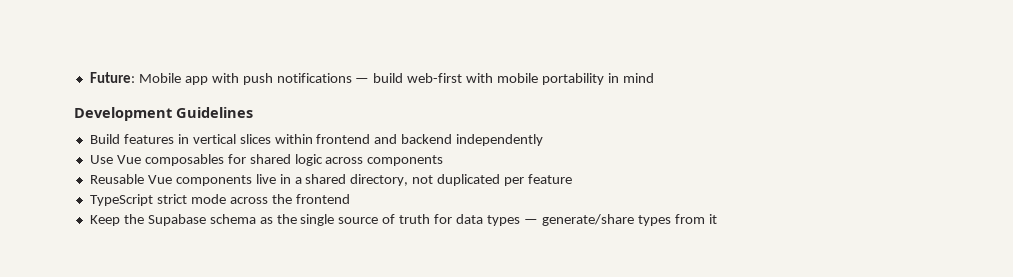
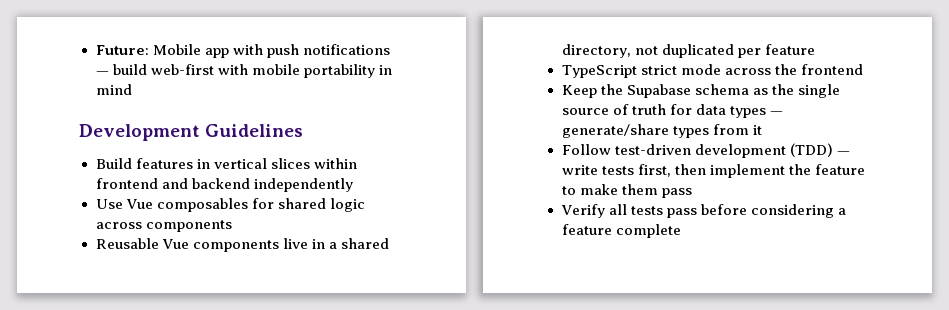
(717, 219) none -> [561,143,850,158] [561,164,865,178] [561,184,692,198] [560,204,846,218] [561,224,681,238] // Follow test-driven development (TDD) — write tests first, then implement the feature to make them pass // Verify all tests pass before considering a feature complete

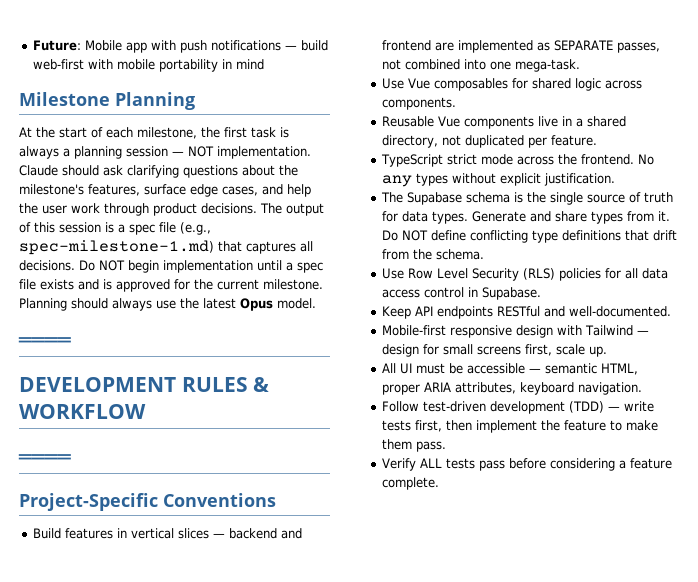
[79,124,304,141] Development Guidelines -> [19,92,195,110] [19,127,289,139] [19,146,311,159] [19,165,298,178] [19,184,311,197] [19,203,324,216] [19,222,211,235] [19,240,313,255] [19,260,323,273] [19,279,323,292] [19,298,316,311] [18,337,71,347] [19,377,270,392] [19,404,146,419] [18,454,71,464] [19,493,276,511] Milestone Planning // At the start of each milestone, the first task is always a planning session — NOT implementation. Claude should ask clarifying questions about the milestone's features, surface edge cases, and help the user work through product decisions. The output of this session is a spec file (e.g., spec-milestone-1.md) that captures all decisions. Do NOT begin implementation until a spec file exists and is approved for the current milestone. Planning should always use the latest Opus model. // ════ // DEVELOPMENT RULES & WORKFLOW // ════ // Project-Specific Conventions
[313,158,357,169] [95,178,353,192] within frontend and backend independently -> [213,528,303,539] [382,40,661,53] [382,59,581,72] — backend and frontend are implemented as SEPARATE passes, not combined into one mega-task.
[145,220,232,232] components -> [382,97,457,110] components.
[764,44,815,55] feature -> [551,135,598,146] feature.
[800,64,863,75] [561,84,623,98] frontend // Keep the -> [581,154,655,165] [382,173,616,187] [381,192,404,203] frontend. No any types without explicit justification. // The
[752,88,768,95] as -> [514,192,524,203] is
[729,106,783,118] [561,124,762,138] types — generate/share types from it -> [432,211,671,224] [382,230,678,243] [382,249,485,260] [382,268,669,281] [382,287,542,300] [382,306,672,319] [382,325,650,338] [382,344,608,357] [382,363,639,375] [382,382,643,395] types. Generate and share types from it. Do NOT define conflicting type definitions that drift from the schema. // Use Row Level Security (RLS) policies for all data access control in Supabase. // Keep API endpoints RESTful and well-documented. // Mobile-first responsive design with Tailwind — design for small screens first, scale up. // All UI must be accessible — semantic HTML, proper ARIA attributes, keyboard navigation.
[661,188,692,198] pass -> [416,441,447,452] pass.
[608,204,627,215] all -> [420,458,443,468] ALL
[615,224,681,238] complete -> [382,477,440,490] complete.

